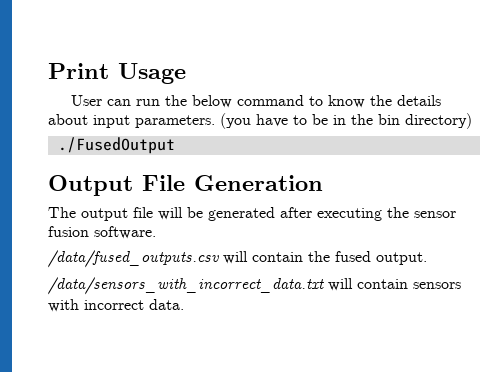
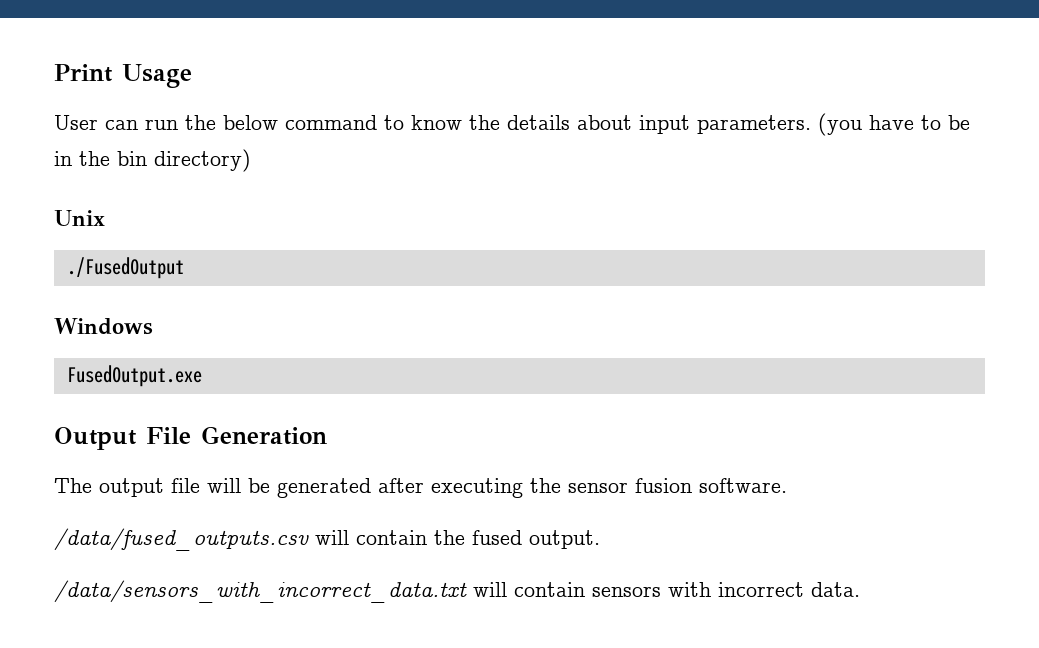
(472, 121) none -> [54,210,105,226] // Unix
(175, 145) none -> [54,318,153,335] [66,365,202,387] // Windows // FusedOutput.exe

